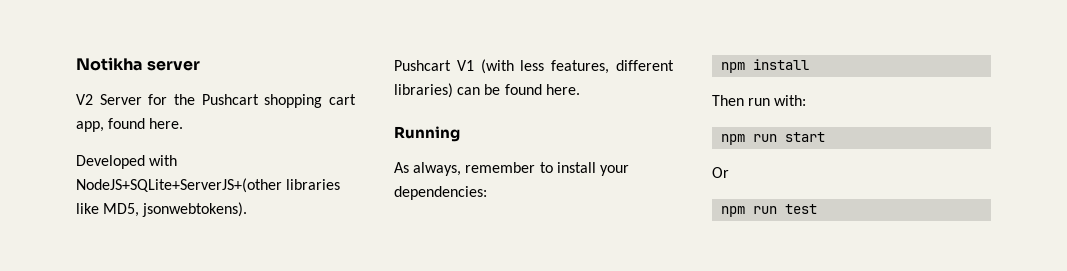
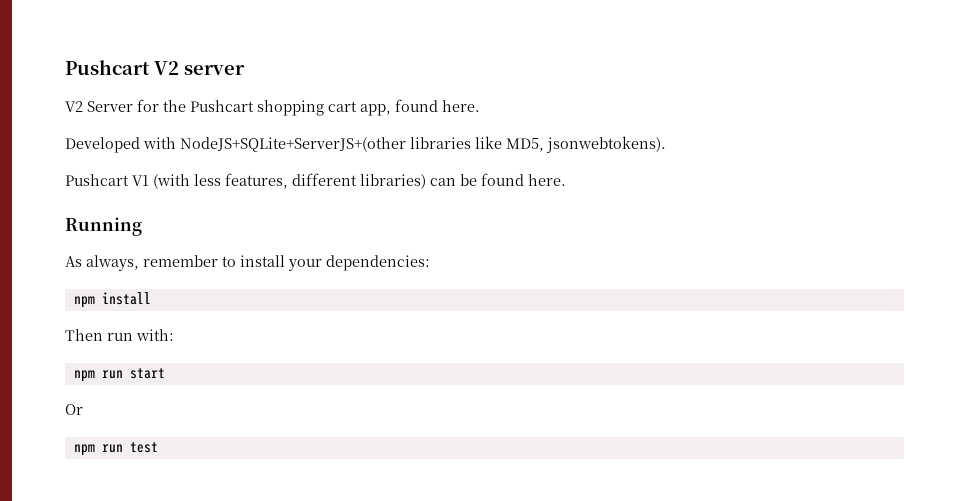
[76,57,143,71] Notikha -> [65,60,179,75] Pushcart V2

